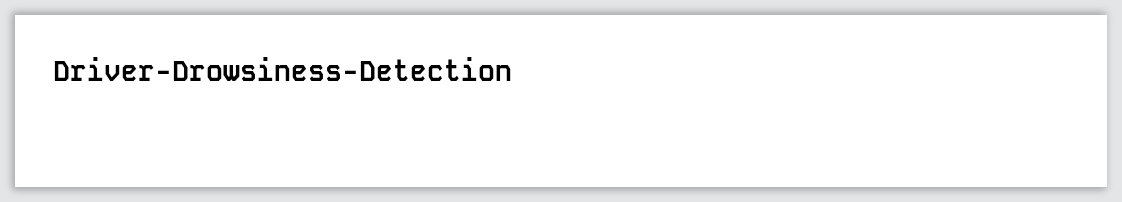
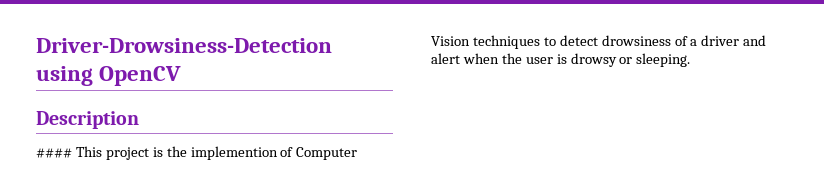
(512, 69) none -> [36,66,182,86] [36,111,139,129] [36,146,358,160] [431,35,767,49] [431,53,691,67] using OpenCV // Description // #### This project is the implemention of Computer Vision techniques to detect drowsiness of a driver and alert when the user is drowsy or sleeping.

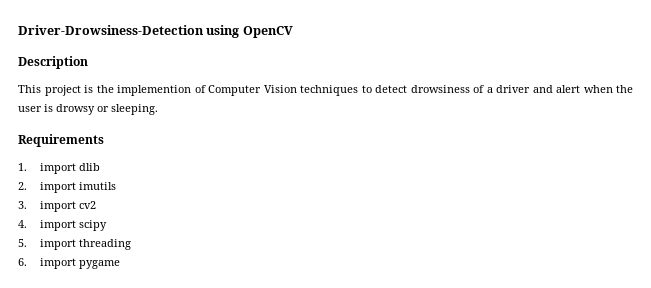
[36,148,72,158] #### -> (88, 62) none
(691, 60) none -> [18,134,104,147] [18,163,100,174] [18,182,116,193] [18,201,96,212] [18,220,107,231] [18,239,131,250] [18,258,120,269] // Requirements // 1. import dlib // 2. import imutils // 3. import cv2 // 4. import scipy // 5. import threading // 6. import pygame

